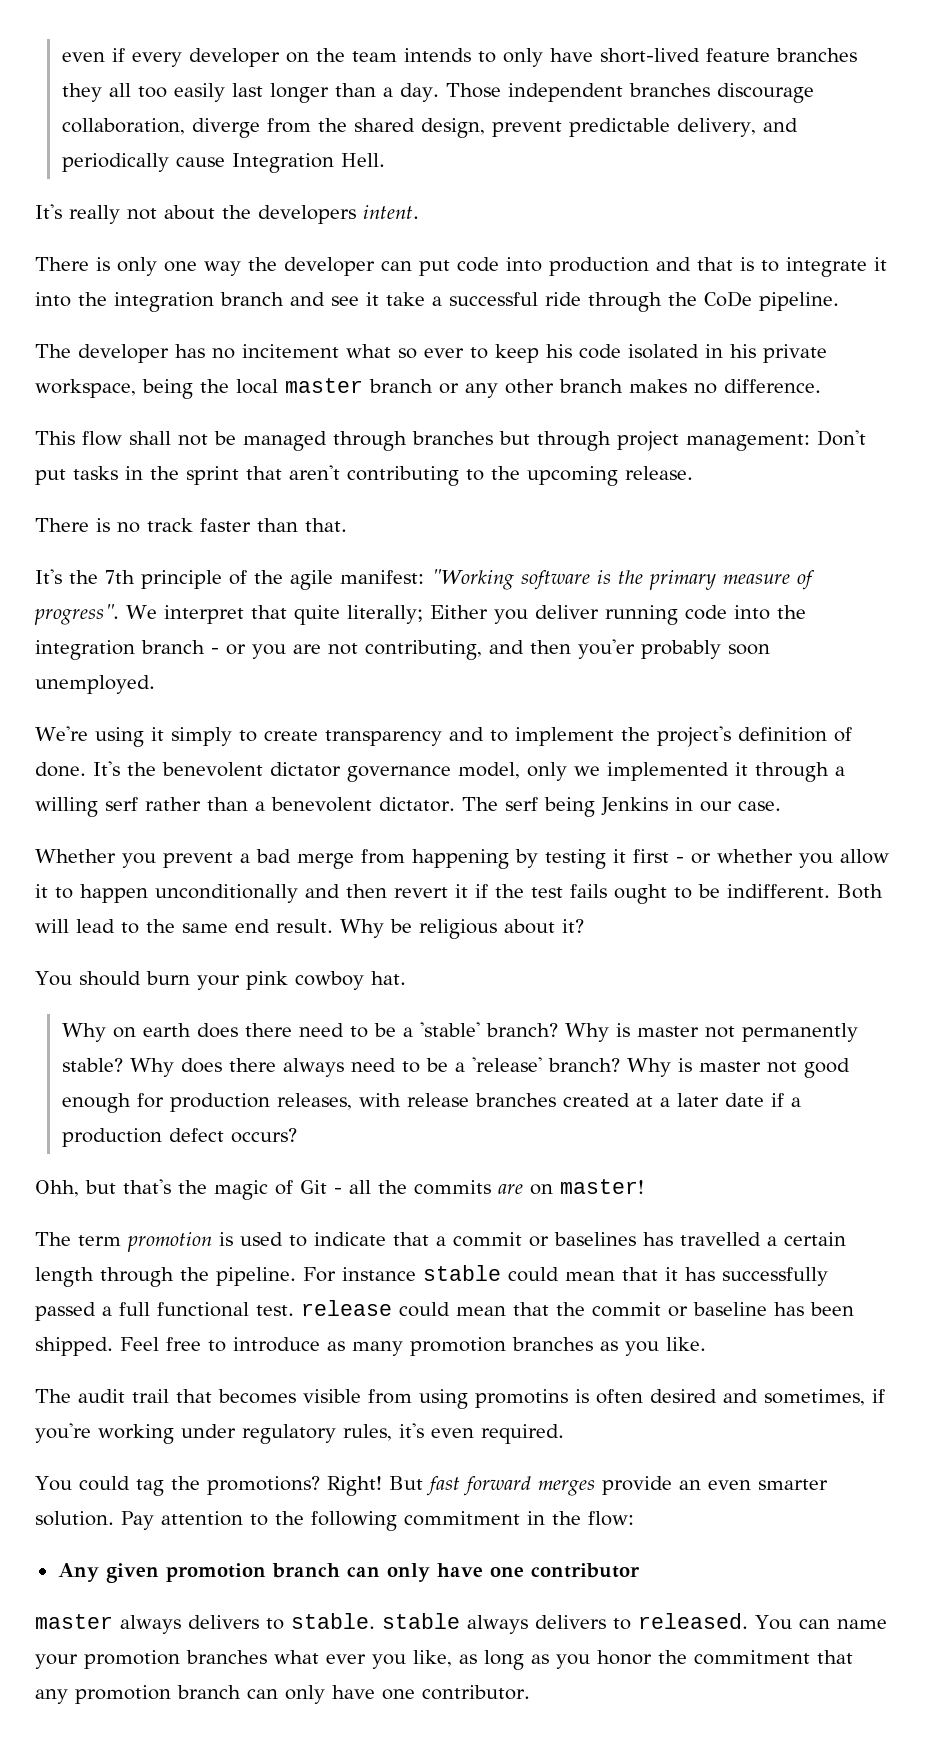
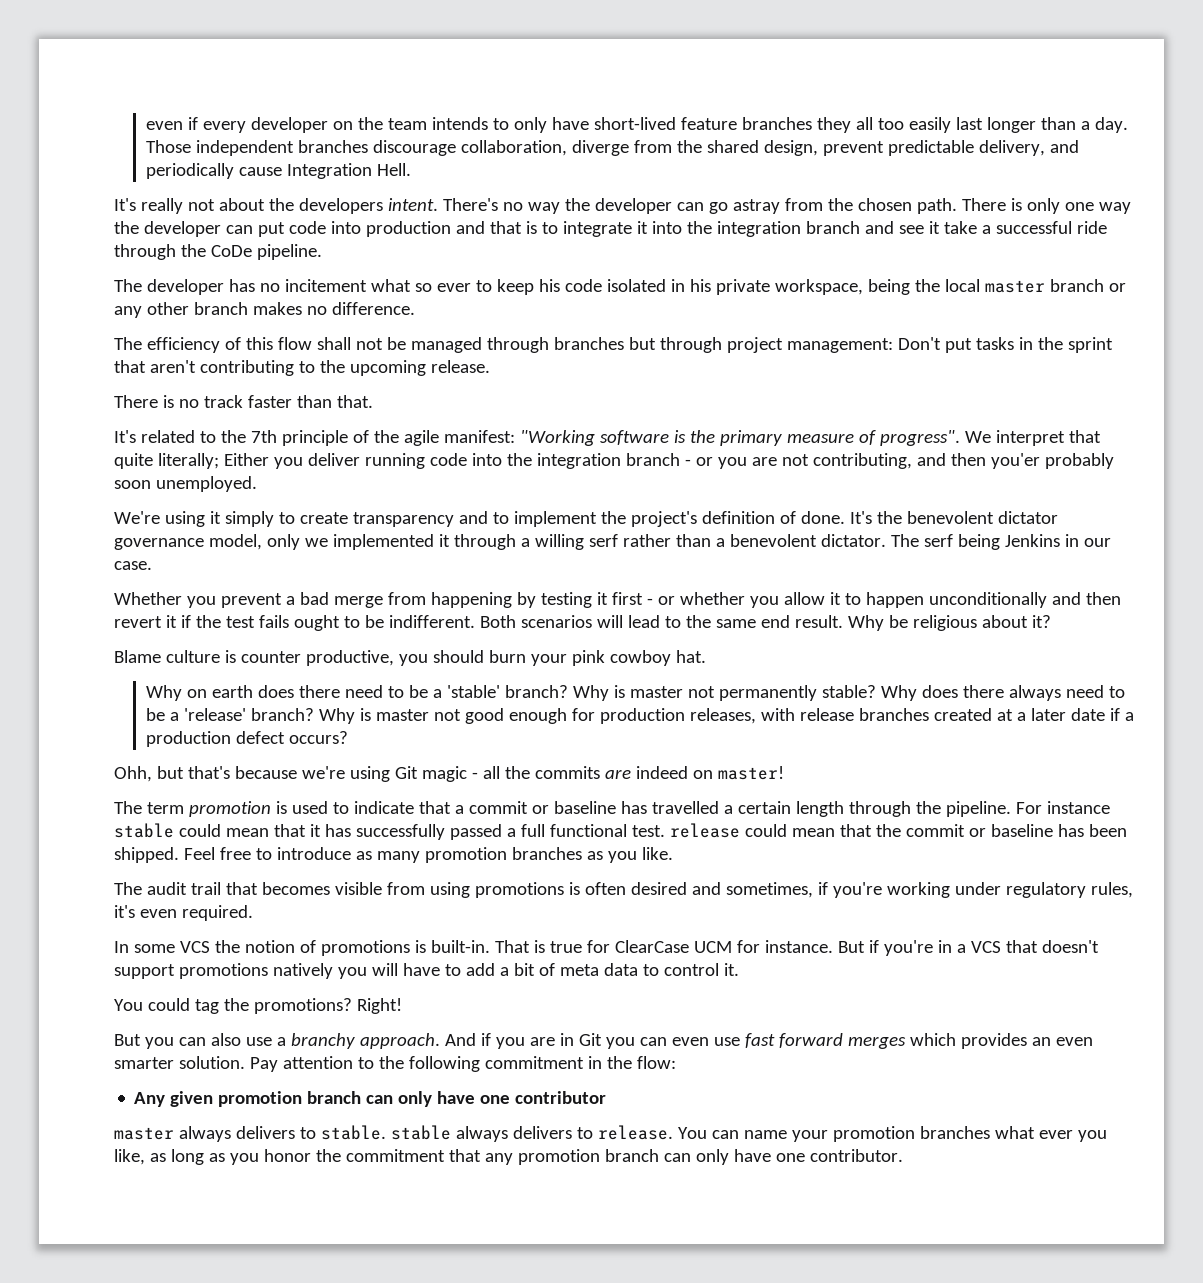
(419, 212) // -> [442,198,957,214] There's no way the developer can go astray from the chosen path.
[35,431,75,445] This -> [114,337,273,353] The efficiency of this
(62, 576) none -> [140,430,216,443] related to
(883, 891) none -> [520,615,592,628] scenarios
[35,971,72,986] You -> [114,650,428,666] Blame culture is counter productive, you
[178,1180,327,1200] the magic of Git -> [234,766,467,782] because we're using Git magic
(523, 1189) none -> [635,766,688,779] indeed
[554,1232,636,1246] baselines -> [553,801,616,814] baseline
[475,1389,568,1408] promotins -> [474,882,564,898] promotions
(564, 1434) none -> [114,940,1099,956] [114,963,739,979] // In some VCS the notion of promotions is built-in. That is true for ClearCase UCM for instance. But if you're in a VCS that doesn't support promotions natively you will have to add a bit of meta data to control it.
[388,1476,423,1490] But -> [114,1033,740,1049] // But you can also use a branchy approach. And if you are in Git you can even use
[601,1476,672,1495] provide -> [909,1033,1027,1049] which provides
[638,1613,748,1629] released. -> [597,1125,673,1140] release.

